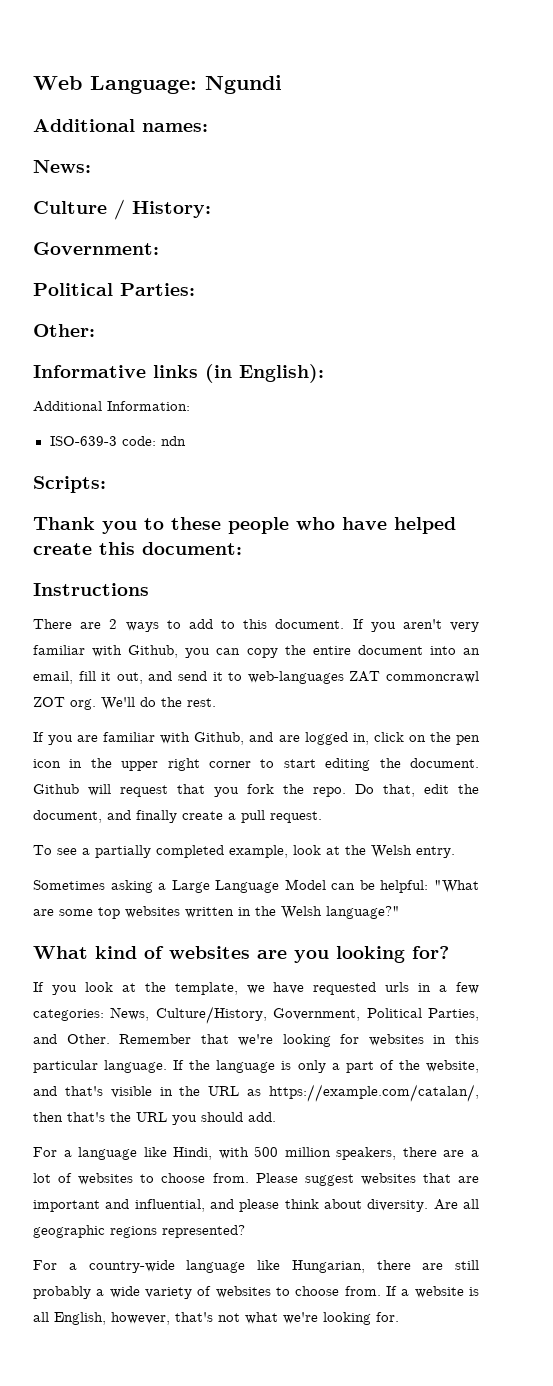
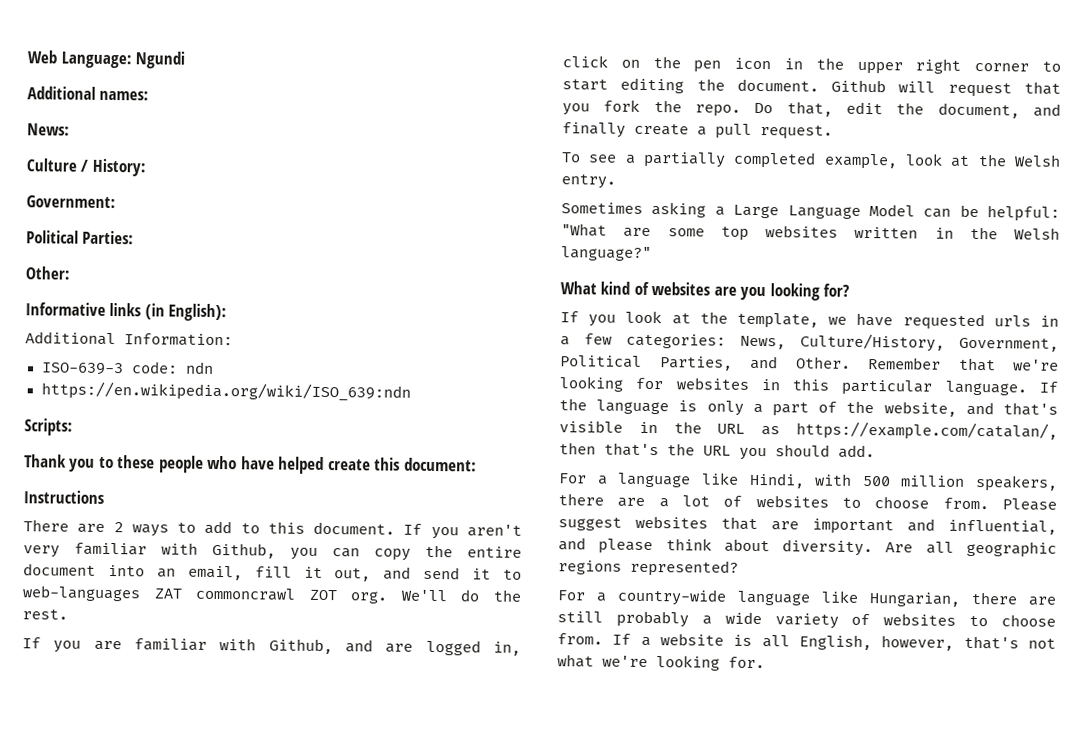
(186, 441) none -> [40,381,411,402] // https://en.wikipedia.org/wiki/ISO_639:ndn

